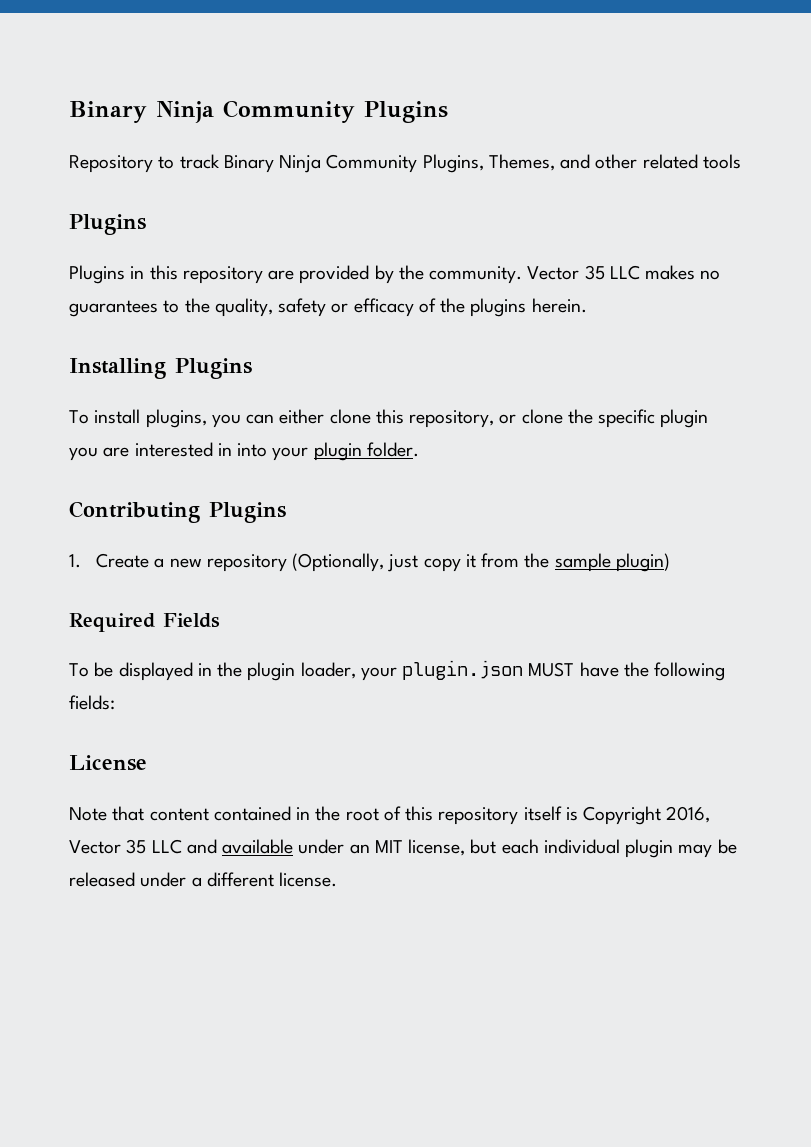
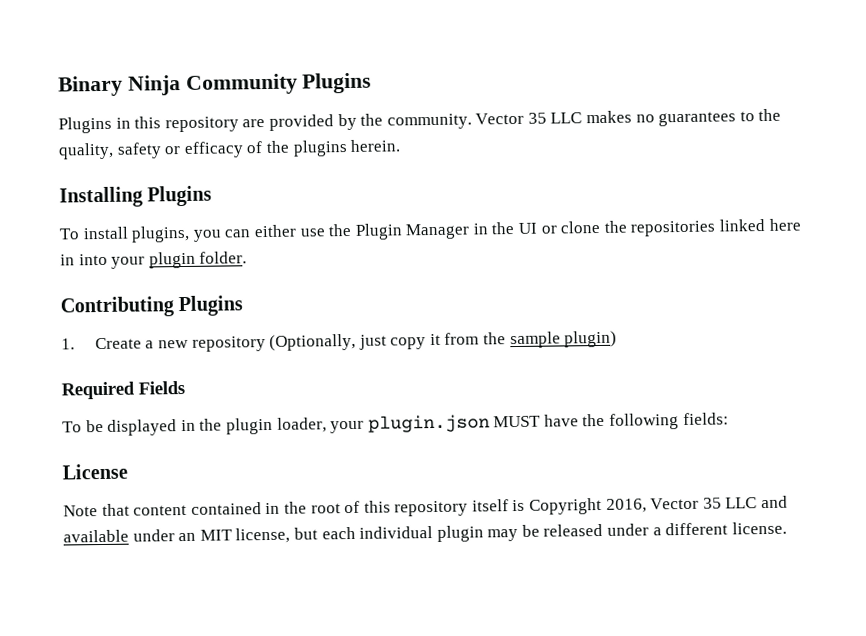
[69,154,741,173] [69,214,146,235] // Repository to track Binary Ninja Community Plugins, Themes, and other related tools // Plugins -> (372, 83) none
[329,409,709,428] [69,442,213,461] clone this repository, or clone the specific plugin you are interested -> [299,218,801,240] use the Plugin Manager in the UI or clone the repositories linked here

